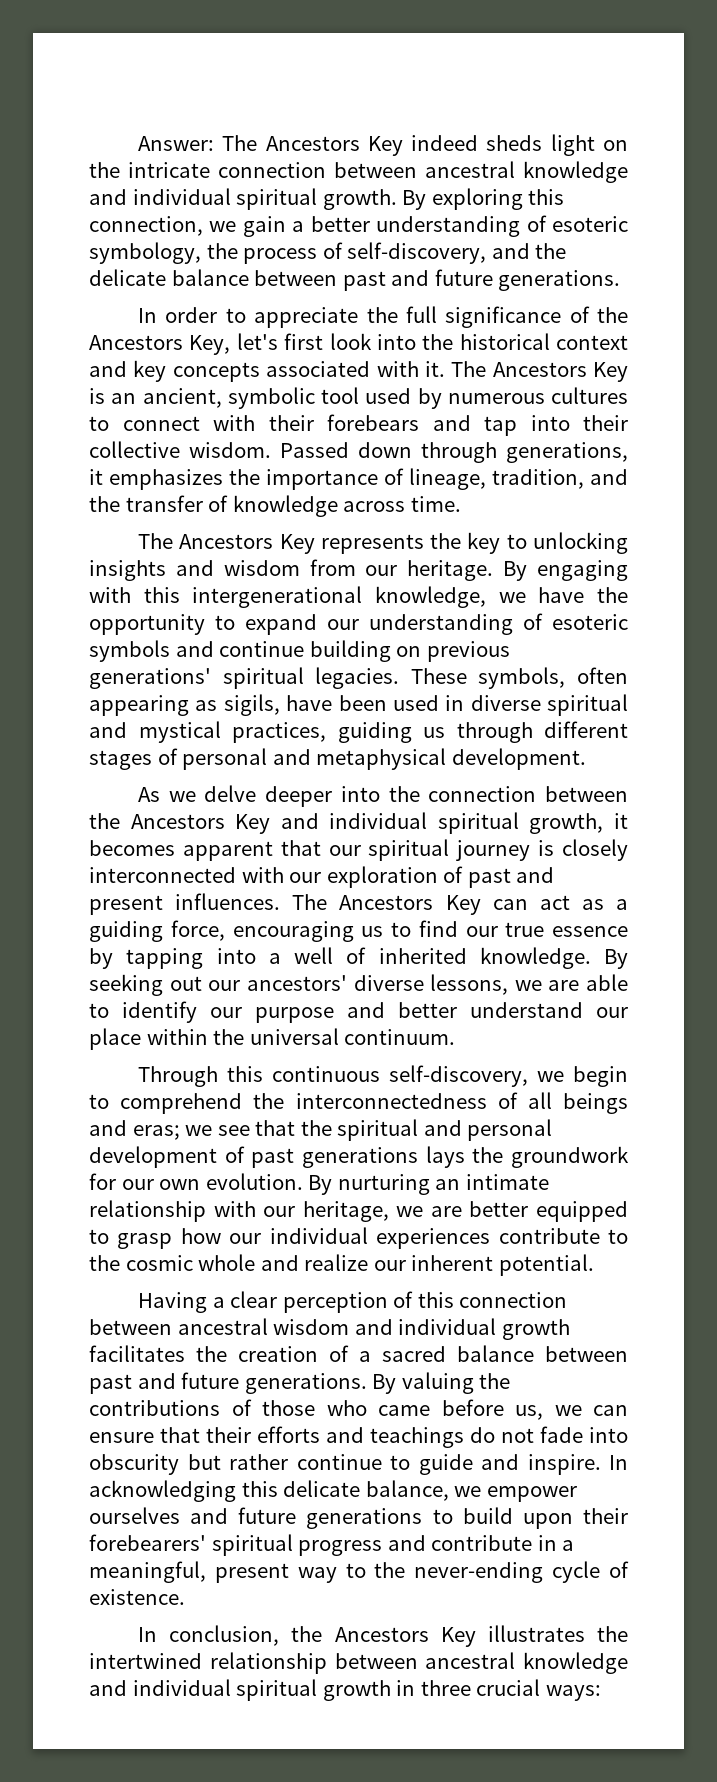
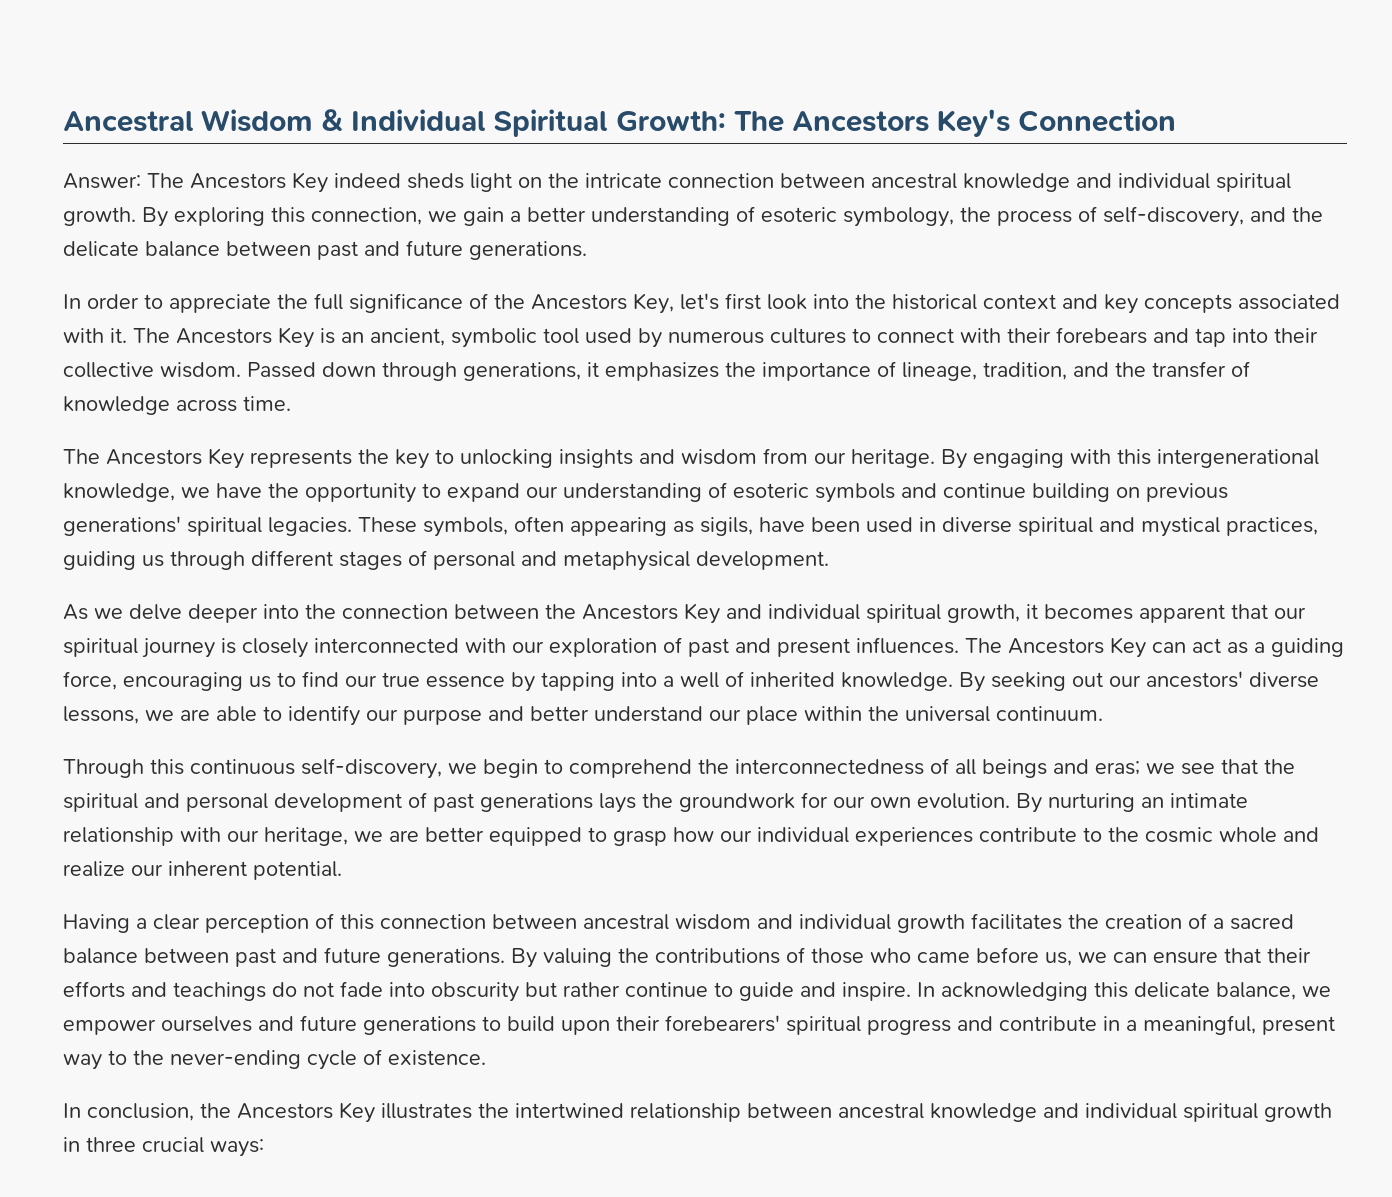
(138, 143) none -> [63,109,1176,137] Ancestral Wisdom & Individual Spiritual Growth: The Ancestors Key's Connection //

